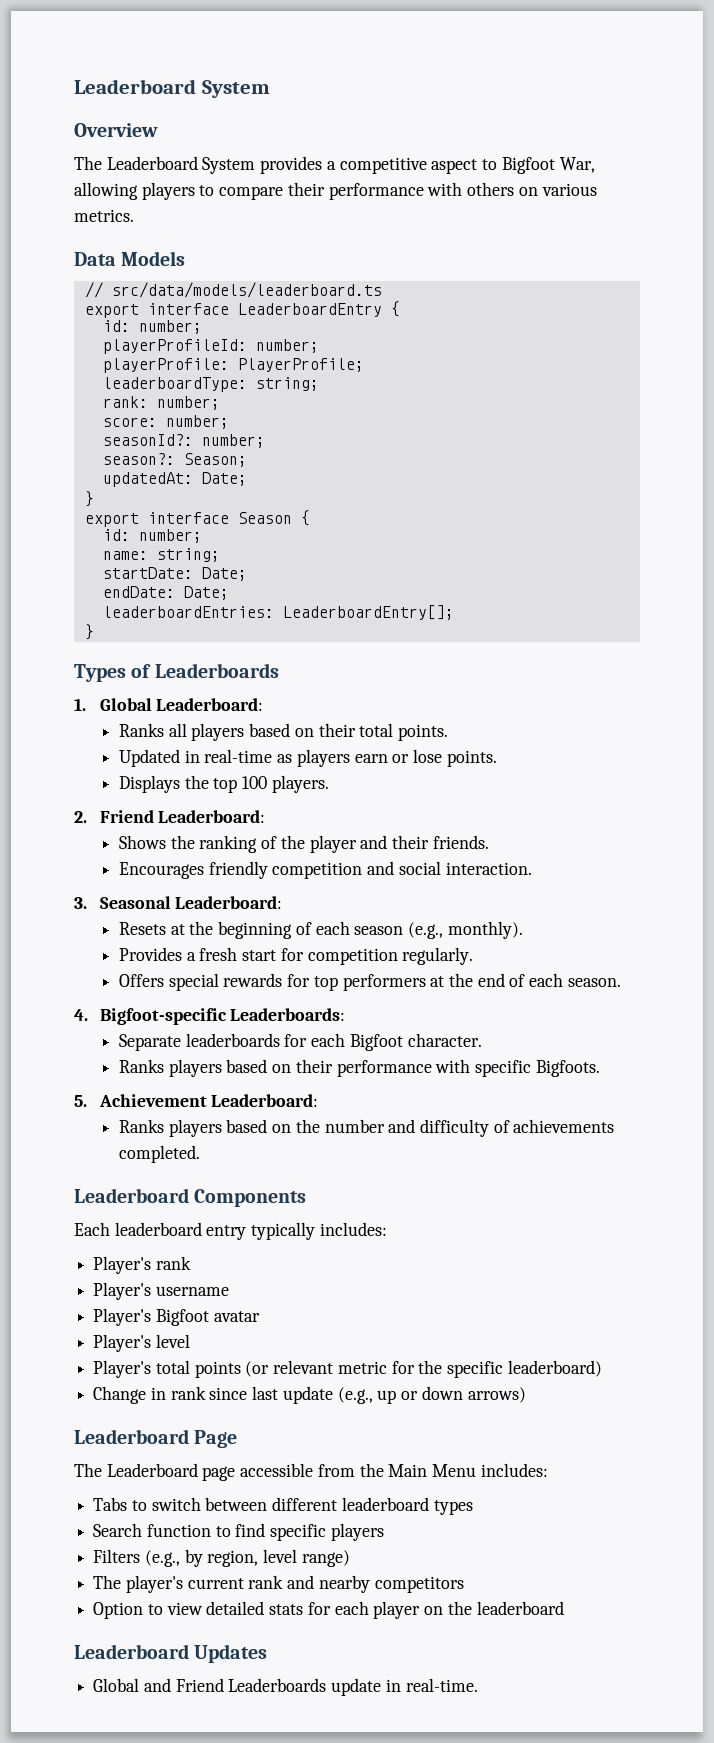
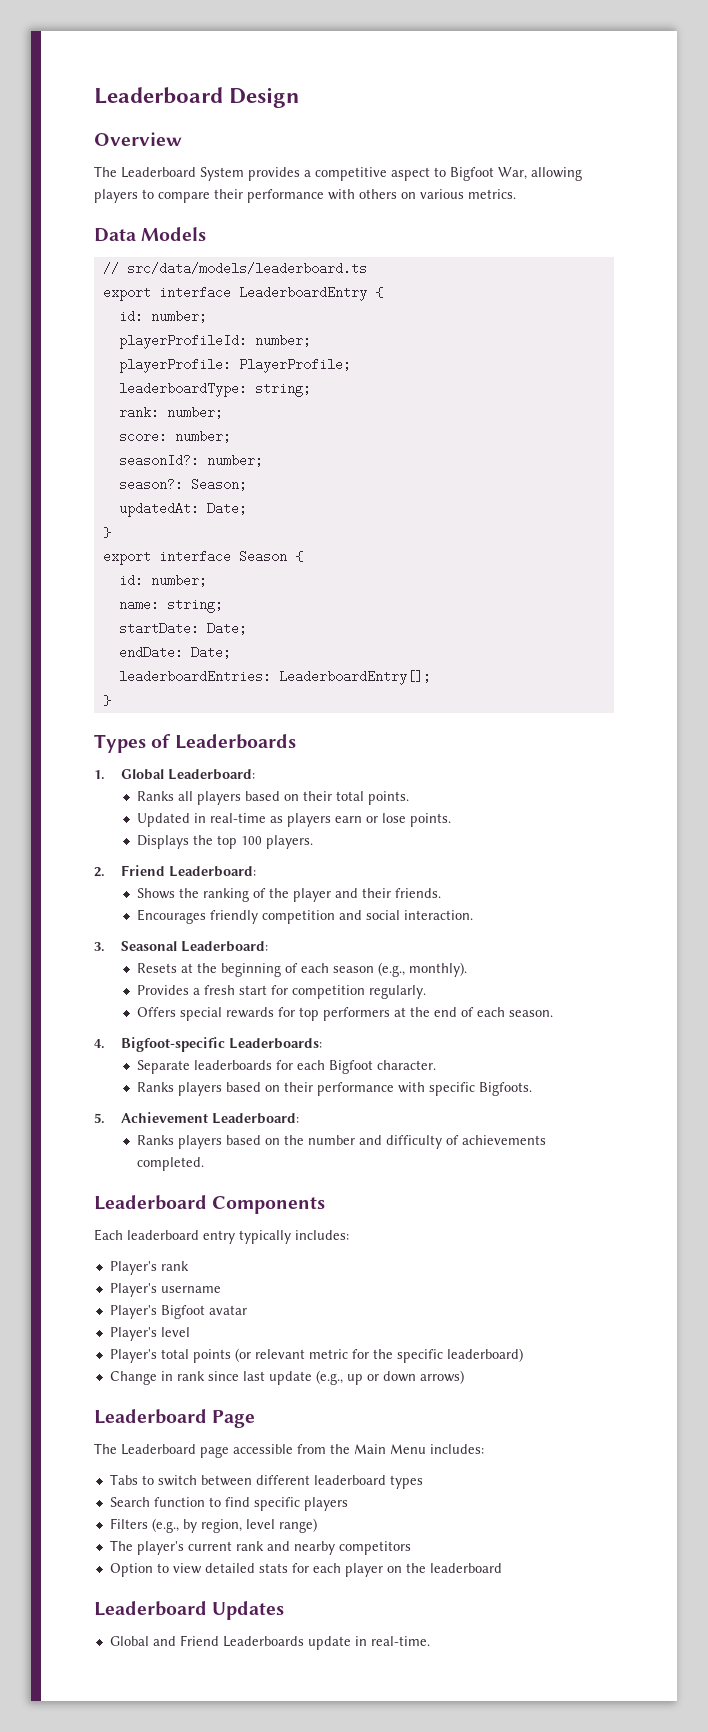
[74,79,270,98] Leaderboard System -> [94,87,301,108] Leaderboard Design

